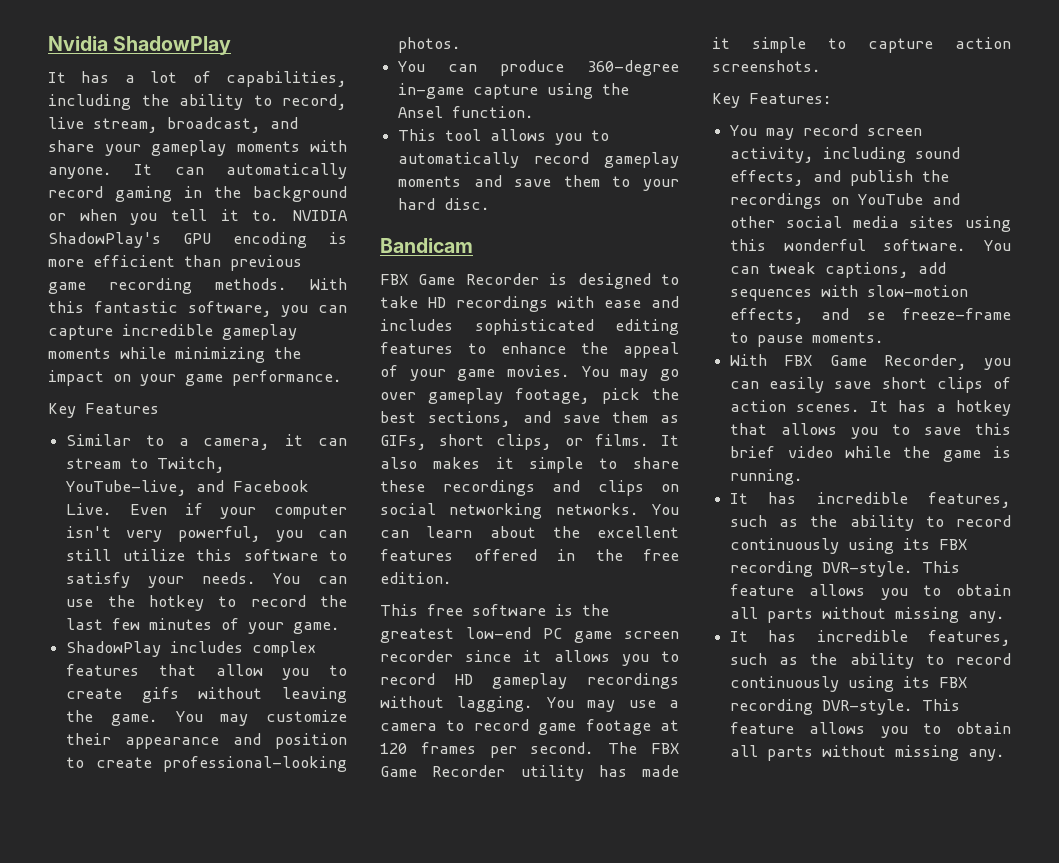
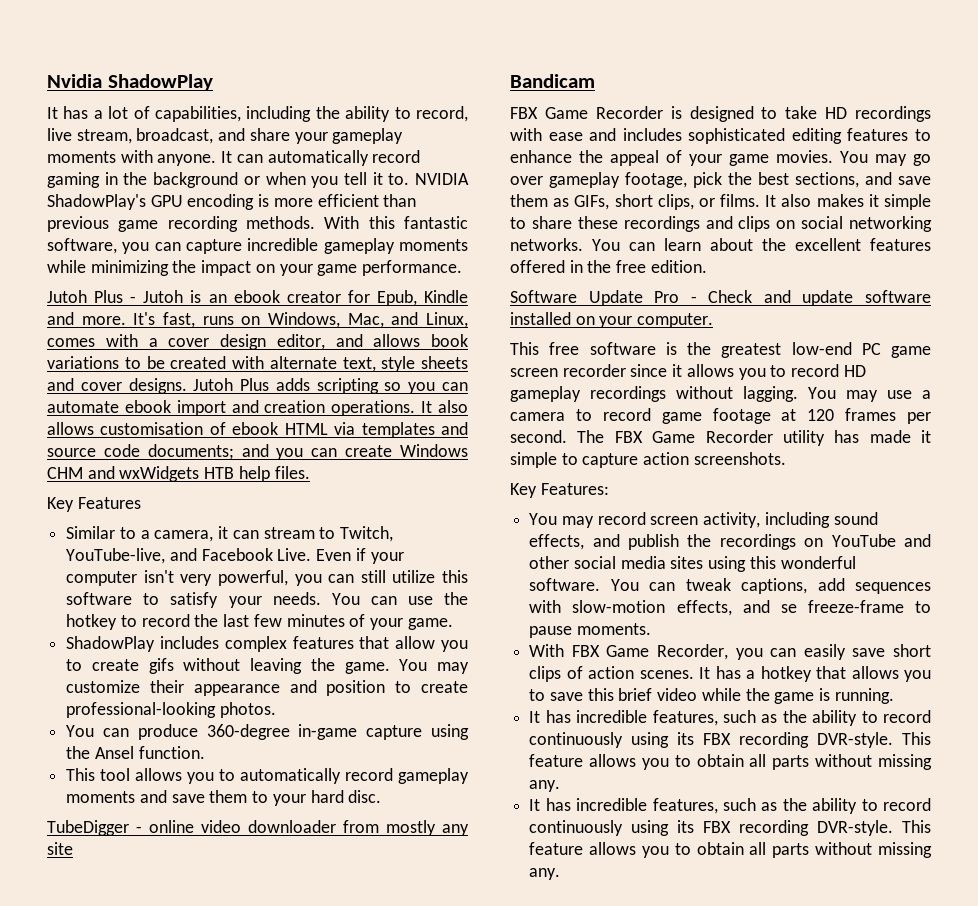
(342, 378) none -> [47,290,468,306] [47,312,469,328] [47,334,468,350] [47,356,468,372] [47,378,468,394] [47,400,468,416] [47,422,469,438] [47,444,468,460] [47,466,310,482] // Jutoh Plus - Jutoh is an ebook creator for Epub, Kindle and more. It's fast, runs on Windows, Mac, and Linux, comes with a cover design editor, and allows book variations to be created with alternate text, style sheets and cover designs. Jutoh Plus adds scripting so you can automate ebook import and creation operations. It also allows customisation of ebook HTML via templates and source code documents; and you can create Windows CHM and wxWidgets HTB help files.
(491, 204) none -> [47,820,469,836] [47,842,73,855] // TubeDigger - online video downloader from mostly any site
(452, 578) none -> [510,290,931,306] [510,312,714,328] // Software Update Pro - Check and update software installed on your computer.

